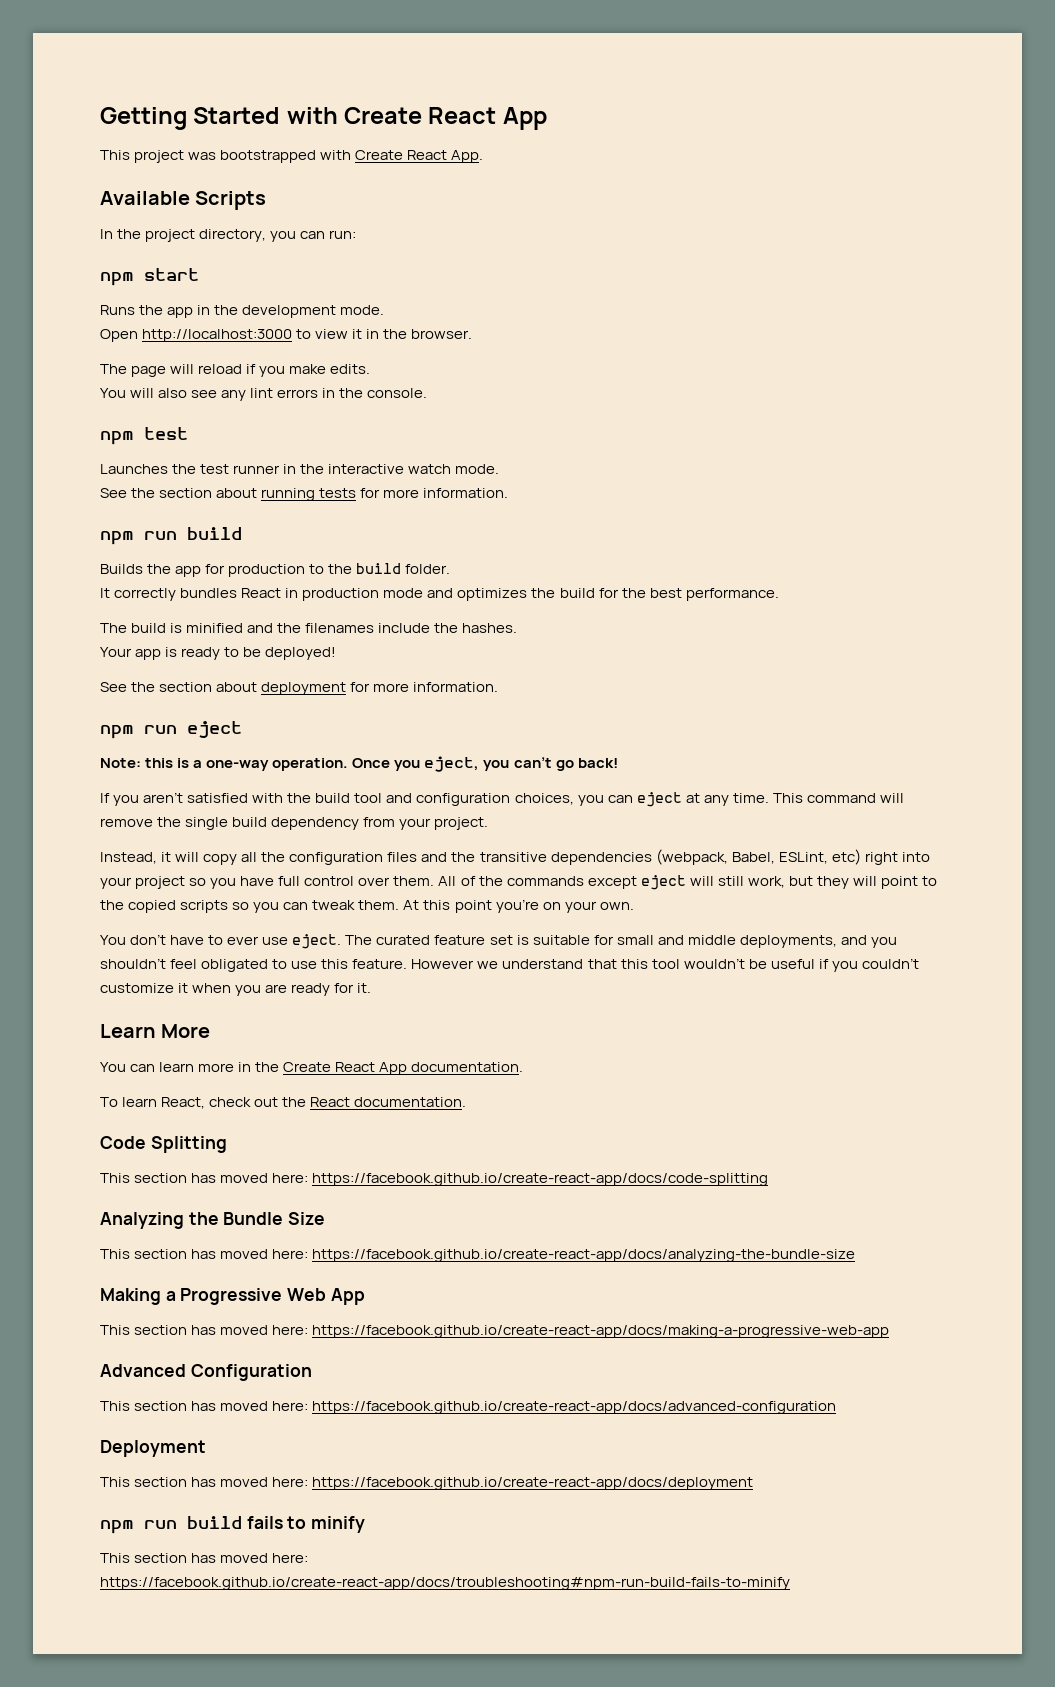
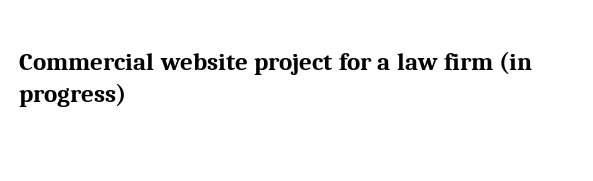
[100,107,547,130] [100,150,484,163] [100,191,267,210] [100,229,357,242] [100,268,199,286] [100,305,385,318] [100,329,473,342] [100,364,371,377] [100,388,428,401] [100,427,188,445] [100,464,500,474] [100,488,509,501] [100,527,242,545] [100,563,451,577] [100,588,779,601] [100,623,518,633] [100,647,337,660] [100,682,499,695] [100,721,242,739] [100,756,618,772] [100,792,904,807] [100,817,489,830] [100,849,930,865] [100,875,938,890] [100,899,634,913] [100,934,897,949] [100,958,919,972] [100,983,372,996] [100,1024,211,1038] [100,1062,524,1075] [100,1097,467,1109] [100,1136,227,1153] [100,1173,769,1186] [100,1212,326,1229] [100,1249,856,1262] [100,1288,365,1305] [100,1325,890,1338] [100,1364,312,1381] [100,1401,837,1414] [100,1440,206,1457] [100,1477,754,1490] [100,1516,366,1534] [100,1553,309,1563] [100,1577,790,1590] Getting Started with Create React App // This project was bootstrapped with Create React App. // Available Scripts // In the project directory, you can run: // npm start // Runs the app in the development mode. // Open http://localhost:3000 to view it in the browser. // The page will reload if you make edits. // You will also see any lint errors in the console. // npm test // Launches the test runner in the interactive watch mode. // See the section about running tests for more information. // npm run build // Builds the app for production to the build folder. // It correctly bundles React in production mode and optimizes the build for the best performance. // The build is minified and the filenames include the hashes. // Your app is ready to be deployed! // See the section about deployment for more information. // npm run eject // Note: this is a one-way operation. Once you eject, you can’t go back! // If you aren’t satisfied with the build tool and configuration choices, you can eject at any time. This command will remove the single build dependency from your project. // Instead, it will copy all the configuration files and the transitive dependencies (webpack, Babel, ESLint, etc) right into your project so you have full control over them. All of the commands except eject will still work, but they will point to the copied scripts so you can tweak them. At this point you’re on your own. // You don’t have to ever use eject. The curated feature set is suitable for small and middle deployments, and you shouldn’t feel obligated to use this feature. However we understand that this tool wouldn’t be useful if you couldn’t customize it when you are ready for it. // Learn More // You can learn more in the Create React App documentation. // To learn React, check out the React documentation. // Code Splitting // This section has moved here: https://facebook.github.io/create-react-app/docs/code-splitting // Analyzing the Bundle Size // This section has moved here: https://facebook.github.io/create-react-app/docs/analyzing-the-bundle-size // Making a Progressive Web App // This section has moved here: https://facebook.github.io/create-react-app/docs/making-a-progressive-web-app // Advanced Configuration // This section has moved here: https://facebook.github.io/create-react-app/docs/advanced-configuration // Deployment // This section has moved here: https://facebook.github.io/create-react-app/docs/deployment // npm run build fails to minify // This section has moved here: https://facebook.github.io/create-react-app/docs/troubleshooting#npm-run-build-fails-to-minify -> [19,51,533,75] [19,83,126,107] Commercial website project for a law firm (in progress)

